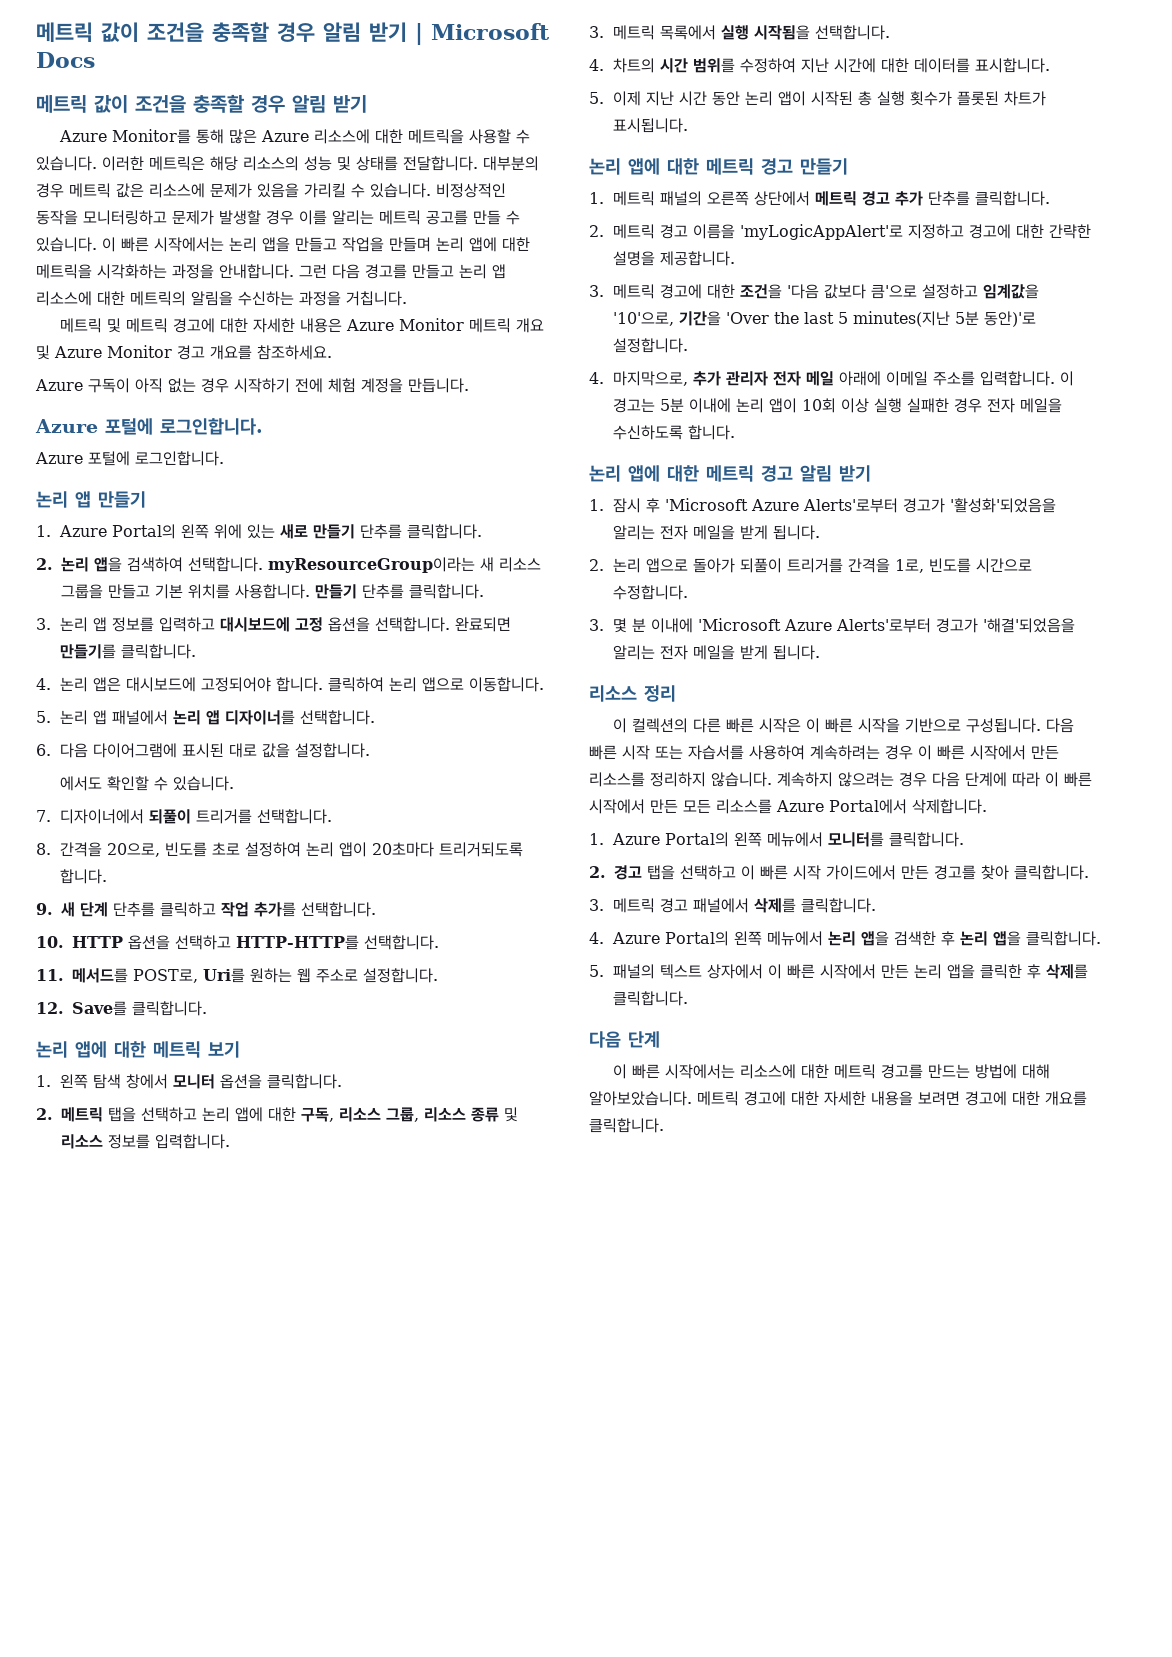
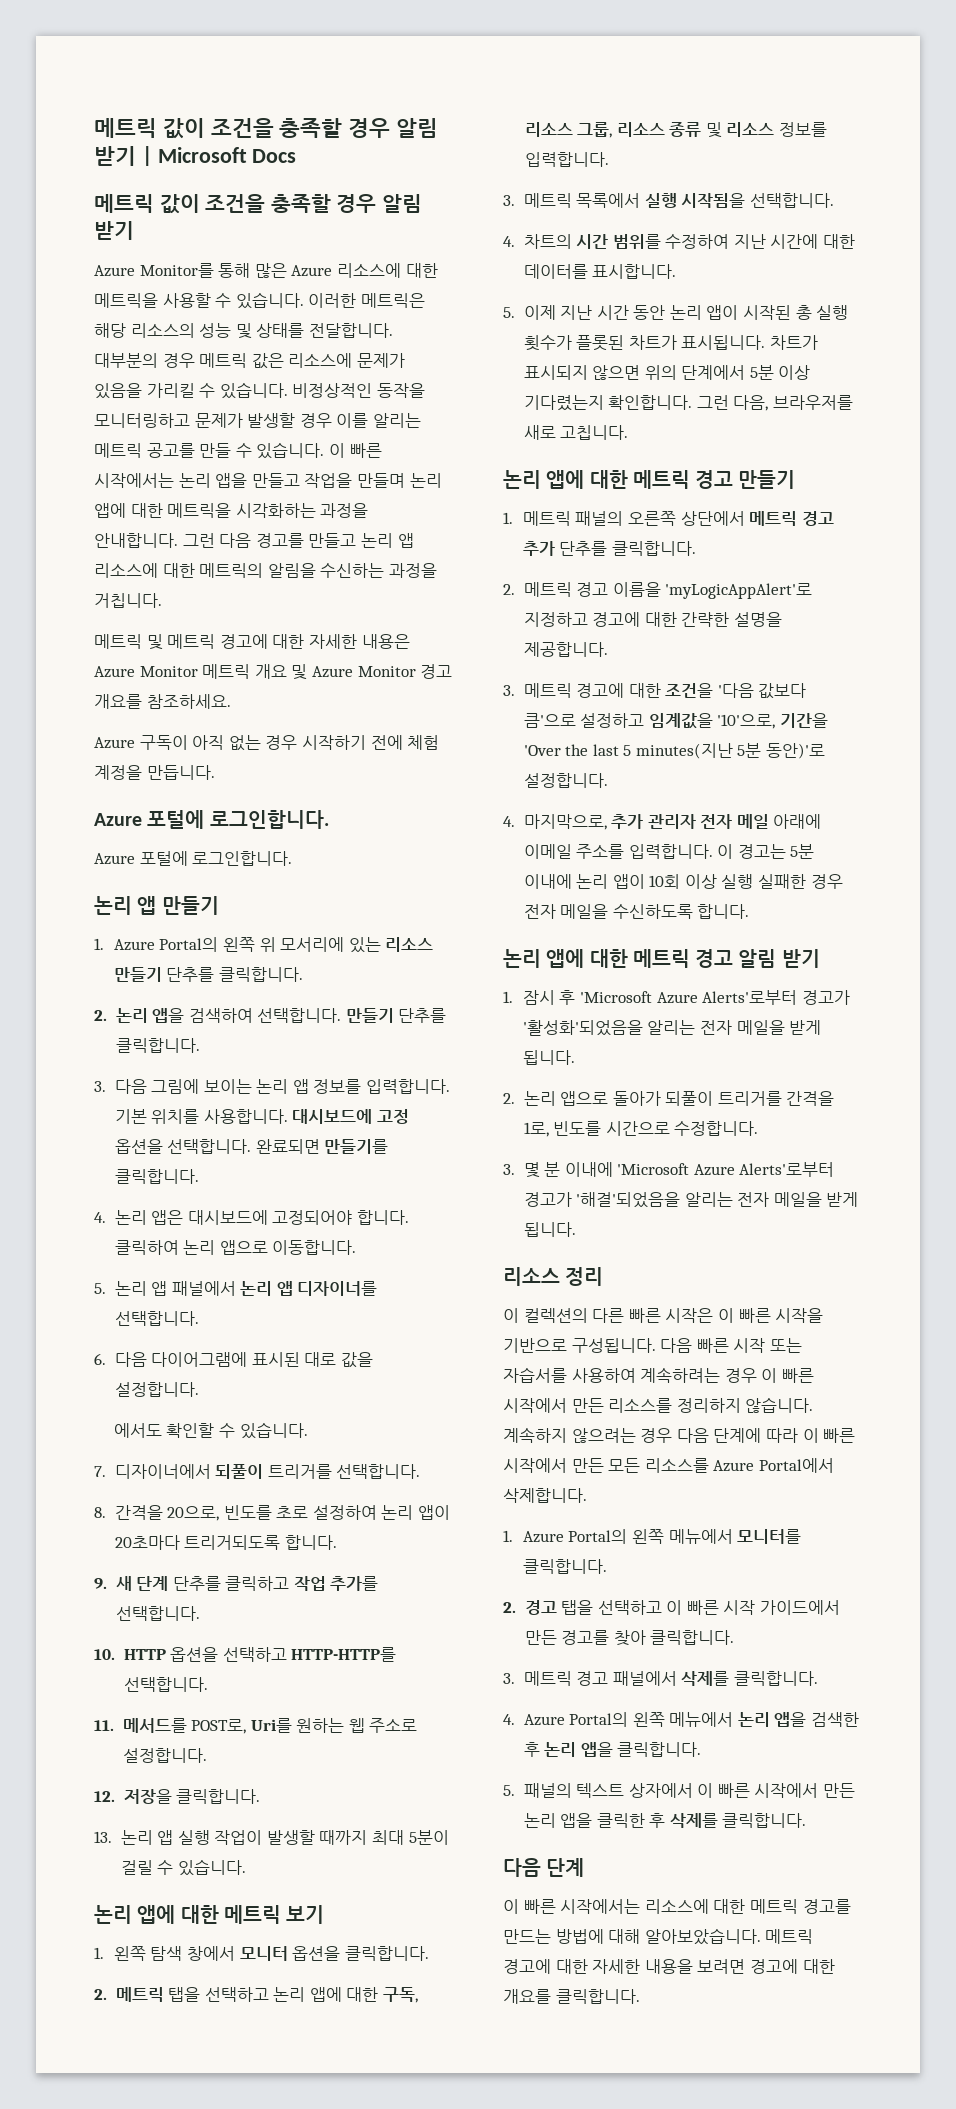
[213,524,308,539] 위에 있는 새로 -> [259,937,434,953] 위 모서리에 있는 리소스
[268,557,541,573] [61,584,484,599] [36,617,215,632] myResourceGroup이라는 새 리소스 그룹을 만들고 기본 위치를 사용합니다. 만들기 단추를 클릭합니다. // 3. 논리 앱 정보를 입력하고 -> [345,1008,447,1023] [115,1038,200,1053] [94,1079,451,1094] [114,1109,288,1124] 만들기 단추를 클릭합니다. // 3. 다음 그림에 보이는 논리 앱 정보를 입력합니다. 기본 위치를 사용합니다.
[72,1001,207,1016] Save를 클릭합니다. -> [123,1789,261,1804] [94,1830,449,1845] [120,1859,246,1876] 저장을 클릭합니다. // 13. 논리 앱 실행 작업이 발생할 때까지 최대 5분이 걸릴 수 있습니다.
(688, 125) none -> [769,335,818,350] [523,365,811,380] [523,395,853,411] [523,425,629,440] 차트가 표시되지 않으면 위의 단계에서 5분 이상 기다렸는지 확인합니다. 그런 다음, 브라우저를 새로 고칩니다.

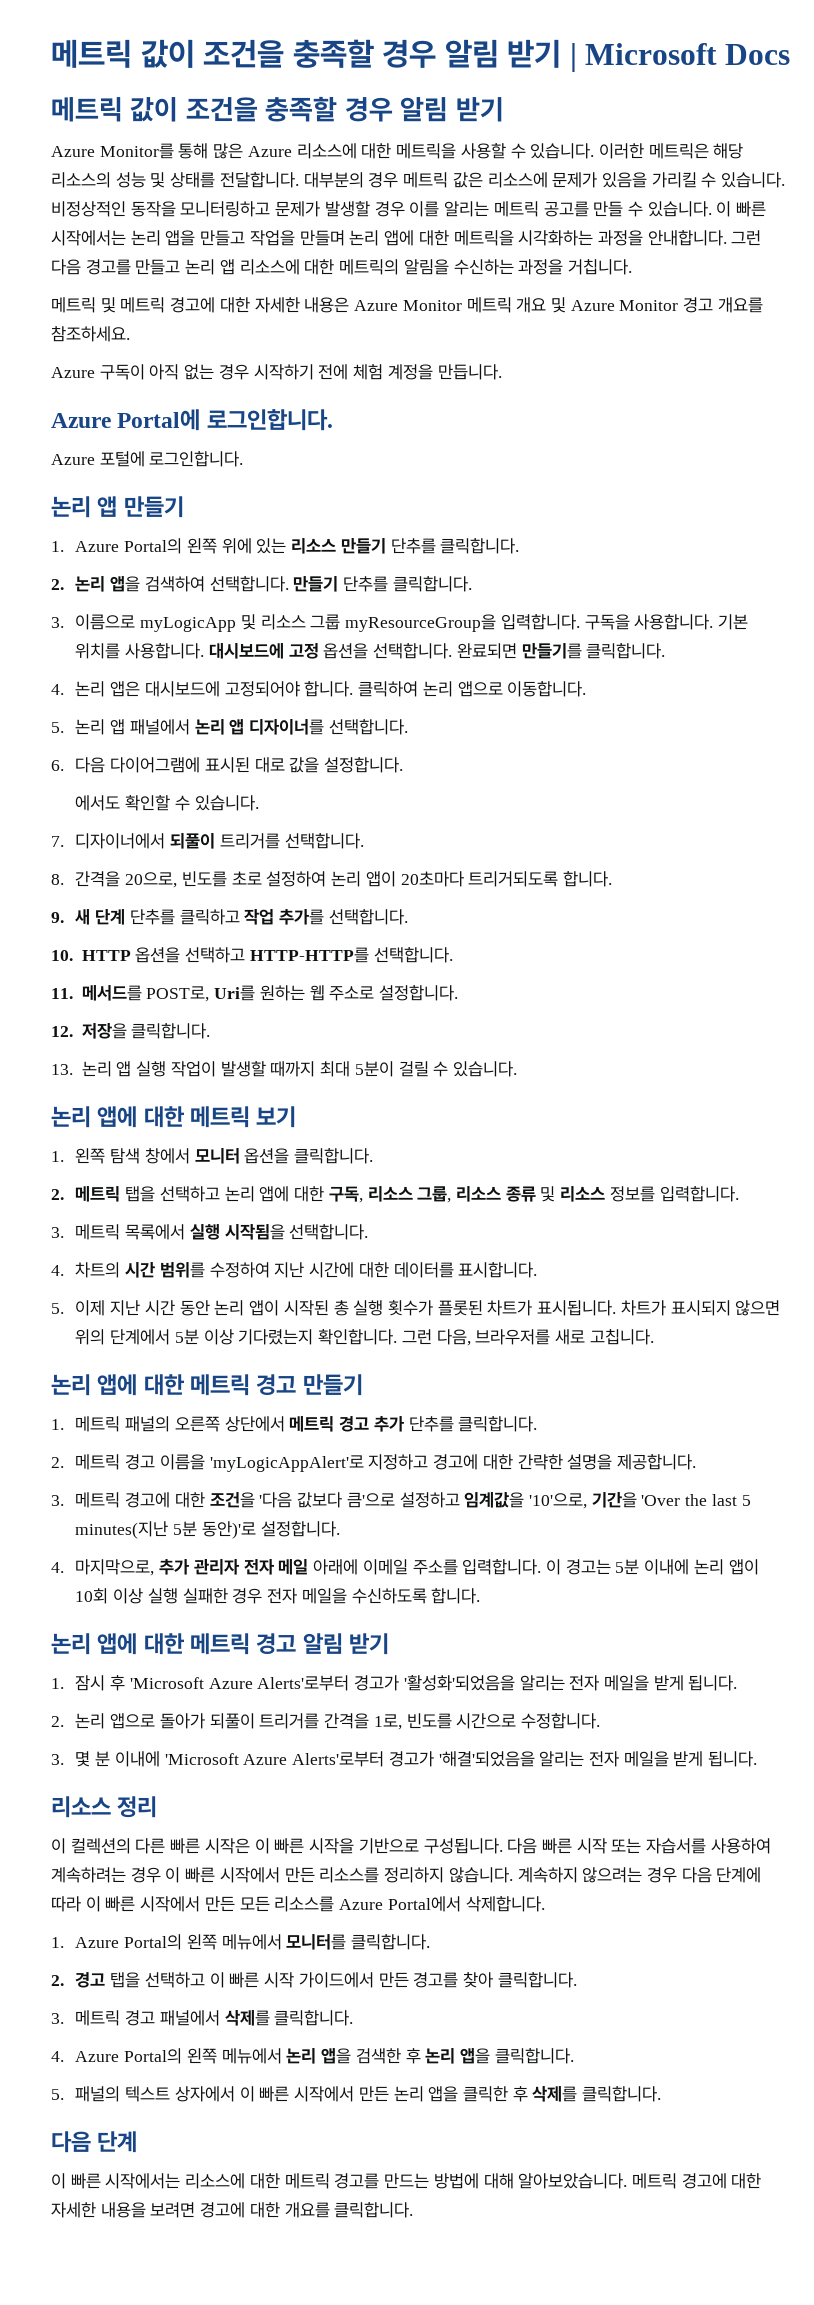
[147,810,205,829] 포털에 -> [117,409,201,431] Portal에
[259,937,345,952] 위 모서리에 -> [221,538,252,554] 위에
[114,1079,451,1094] 다음 그림에 보이는 논리 앱 정보를 입력합니다. -> [75,614,714,632] 이름으로 myLogicApp 및 리소스 그룹 myResourceGroup을 입력합니다. 구독을 사용합니다.

